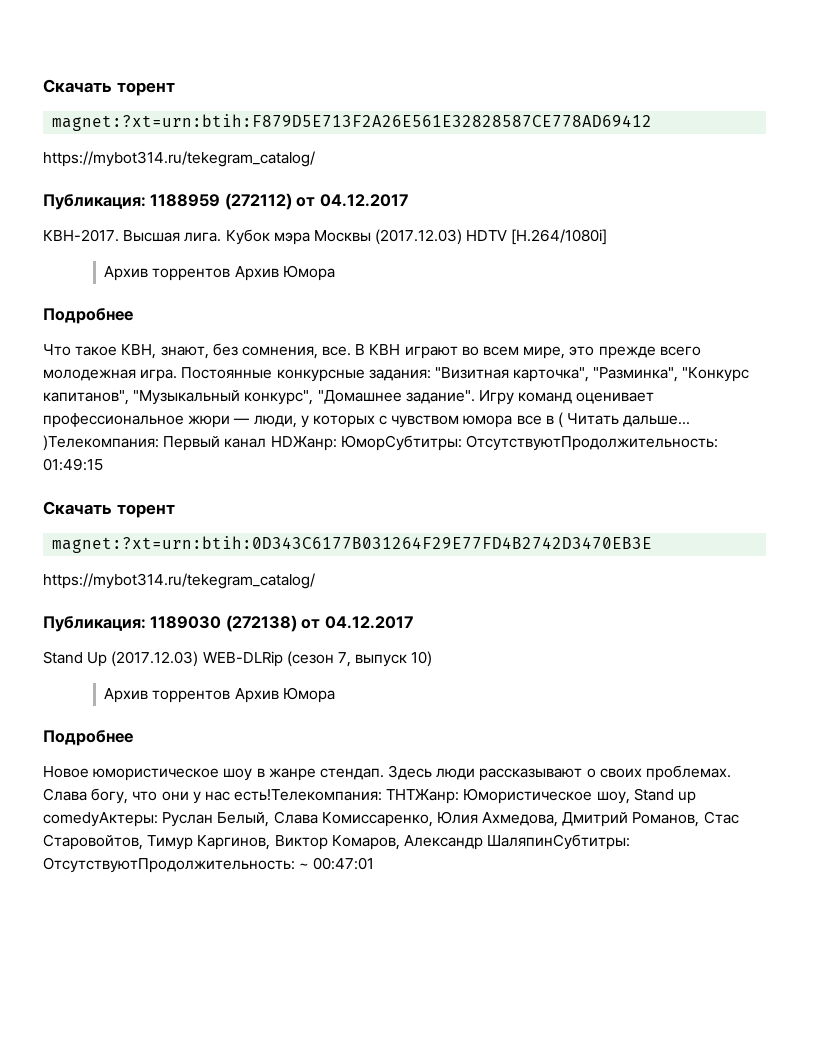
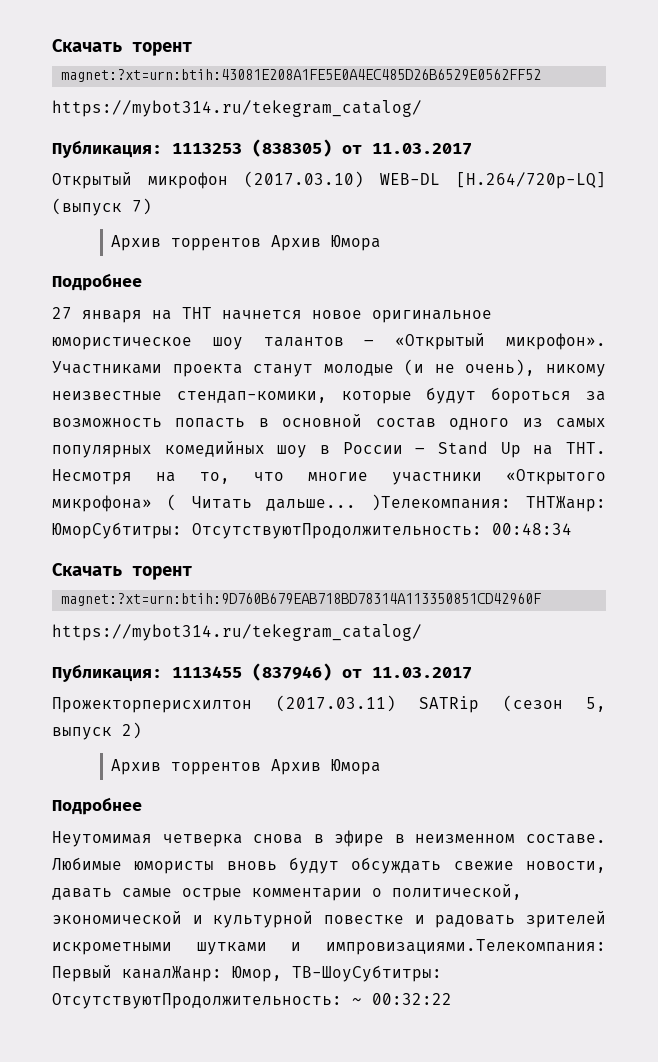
[43,79,175,96] [52,114,653,131] [43,151,315,167] [43,193,408,210] [43,229,608,245] [104,265,335,281] [43,308,133,324] [43,343,701,359] [43,367,750,382] [43,390,655,405] [43,413,554,428] Скачать торент // magnet:?xt=urn:btih:F879D5E713F2A26E561E32828587CE778AD69412 // https://mybot314.ru/tekegram_catalog/ // Публикация: 1188959 (272112) от 04.12.2017 // КВН-2017. Высшая лига. Кубок мэра Москвы (2017.12.03) HDTV [H.264/1080i] // Архив торрентов Архив Юмора // Подробнее // Что такое КВН, знают, без сомнения, все. В КВН играют во всем мире, это прежде всего молодежная игра. Постоянные конкурсные задания: "Визитная карточка", "Разминка", "Конкурс капитанов", "Музыкальный конкурс", "Домашнее задание". Игру команд оценивает профессиональное жюри — люди, у которых с чувством юмора все в -> [52,39,192,56] [61,69,542,82] [52,100,422,117] [52,139,472,158] [52,171,606,189] [52,198,152,216] [111,235,382,251] [52,273,142,291] [52,307,492,323] [52,333,606,350] [52,359,606,377] [52,387,606,404] [52,414,606,430] [52,441,607,458] [52,469,606,485] [52,495,152,512] Скачать торент // magnet:?xt=urn:btih:43081E208A1FE5E0A4EC485D26B6529E0562FF52 // https://mybot314.ru/tekegram_catalog/ // Публикация: 1113253 (838305) от 11.03.2017 // Открытый микрофон (2017.03.10) WEB-DL [H.264/720p-LQ] (выпуск 7) // Архив торрентов Архив Юмора // Подробнее // 27 января на ТНТ начнется новое оригинальное юмористическое шоу талантов – «Открытый микрофон». Участниками проекта станут молодые (и не очень), никому неизвестные стендап-комики, которые будут бороться за возможность попасть в основной состав одного из самых популярных комедийных шоу в России – Stand Up на ТНТ. Несмотря на то, что многие участники «Открытого микрофона»
[163,436,337,451] Первый канал HDЖанр: -> [526,496,606,512] ТНТЖанр:
[43,458,103,471] [43,501,175,518] [52,536,653,553] [43,573,315,589] [43,615,413,632] [43,651,433,667] [104,687,335,703] [43,730,133,746] [43,765,732,781] [43,788,697,804] [43,811,739,827] [43,834,631,850] 01:49:15 // Скачать торент // magnet:?xt=urn:btih:0D343C6177B031264F29E77FD4B2742D3470EB3E // https://mybot314.ru/tekegram_catalog/ // Публикация: 1189030 (272138) от 04.12.2017 // Stand Up (2017.12.03) WEB-DLRip (сезон 7, выпуск 10) // Архив торрентов Архив Юмора // Подробнее // Новое юмористическое шоу в жанре стендап. Здесь люди рассказывают о своих проблемах. Слава богу, что они у нас есть!Телекомпания: ТНТЖанр: Юмористическое шоу, Stand up comedyАктеры: Руслан Белый, Слава Комиссаренко, Юлия Ахмедова, Дмитрий Романов, Стас Старовойтов, Тимур Каргинов, Виктор Комаров, Александр ШаляпинСубтитры: -> [492,523,572,535] [52,563,192,580] [61,593,542,606] [52,624,422,641] [52,663,472,682] [52,695,606,713] [52,722,142,740] [111,759,382,775] [52,797,142,815] [52,830,606,847] [52,857,606,874] [52,884,522,901] [52,911,606,928] [52,939,606,955] [52,965,442,982] 00:48:34 // Скачать торент // magnet:?xt=urn:btih:9D760B679EAB718BD78314A113350851CD42960F // https://mybot314.ru/tekegram_catalog/ // Публикация: 1113455 (837946) от 11.03.2017 // Прожекторперисхилтон (2017.03.11) SATRip (сезон 5, выпуск 2) // Архив торрентов Архив Юмора // Подробнее // Неутомимая четверка снова в эфире в неизменном составе. Любимые юмористы вновь будут обсуждать свежие новости, давать самые острые комментарии о политической, экономической и культурной повестке и радовать зрителей искрометными шутками и импровизациями.Телекомпания: Первый каналЖанр: Юмор, ТВ-ШоуСубтитры:
[313,857,375,870] 00:47:01 -> [372,993,452,1005] 00:32:22

